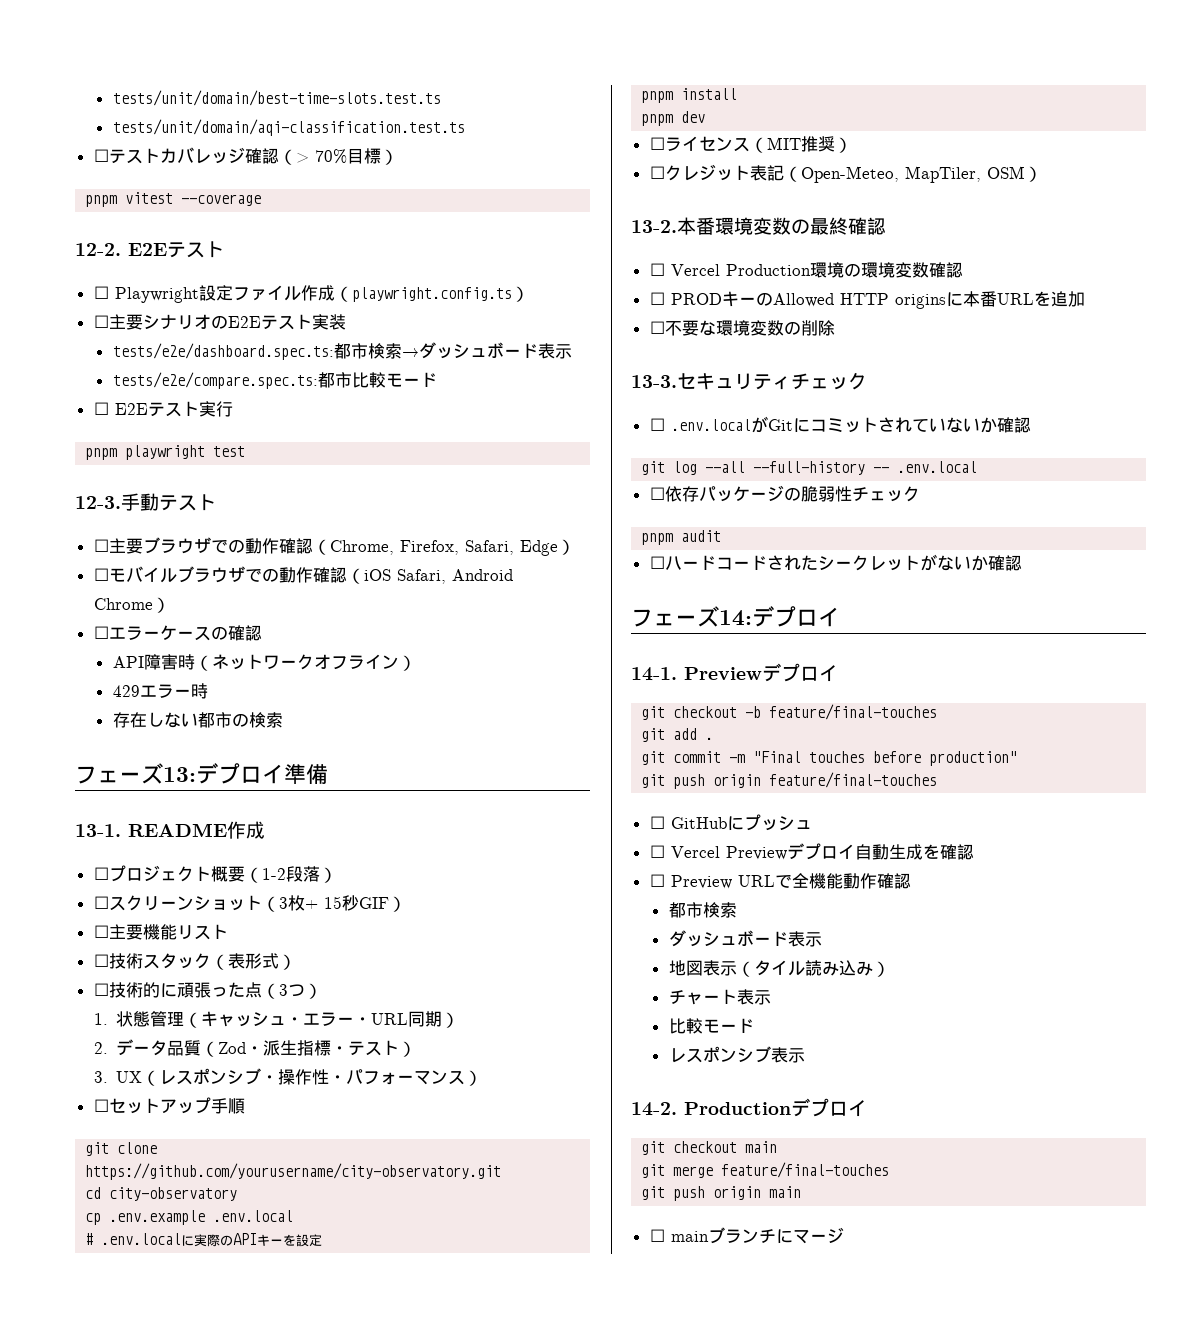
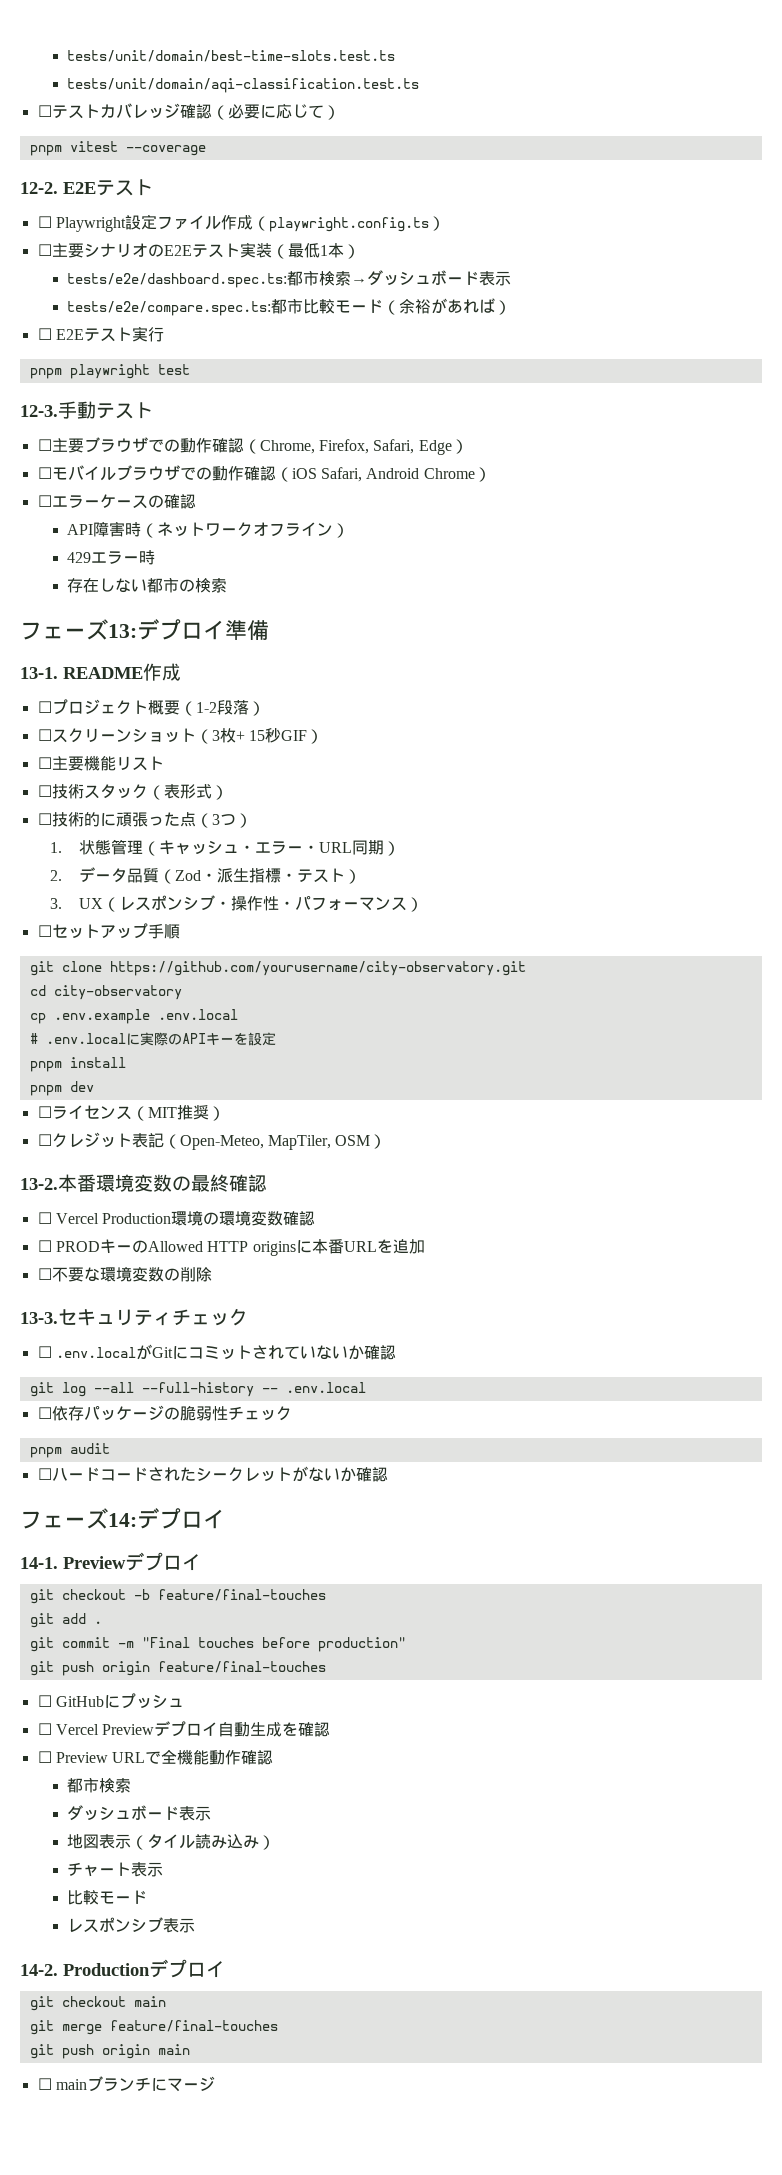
[295,148,381,164] > 70%目標 -> [227,104,324,119] 必要に応じて
(346, 322) none -> [271,243,360,259] （最低1本）
(437, 379) none -> [383,298,512,315] （余裕があれば）

